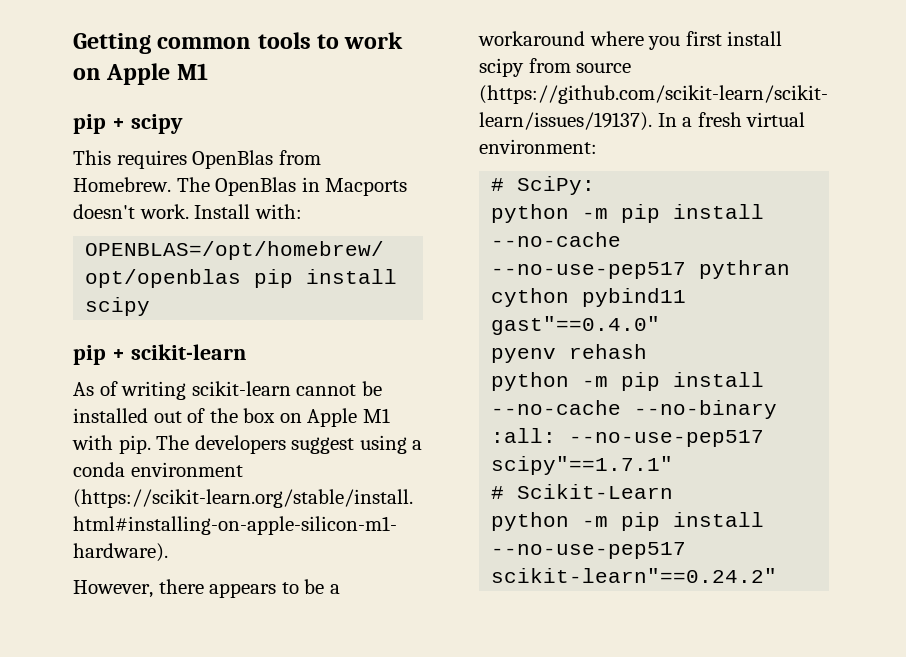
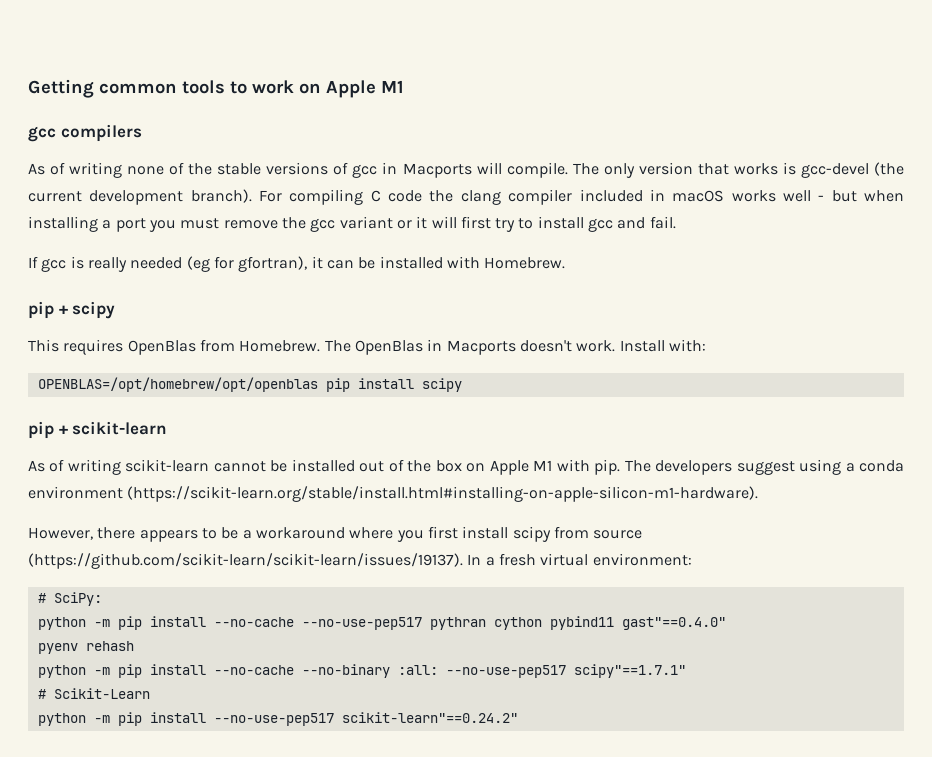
(208, 71) none -> [28,124,142,142] [28,162,904,178] [28,189,905,205] [28,216,676,232] [28,256,566,272] // gcc compilers // As of writing none of the stable versions of gcc in Macports will compile. The only version that works is gcc-devel (the current development branch). For compiling C code the clang compiler included in macOS works well - but when installing a port you must remove the gcc variant or it will first try to install gcc and fail. // If gcc is really needed (eg for gfortran), it can be installed with Homebrew.

